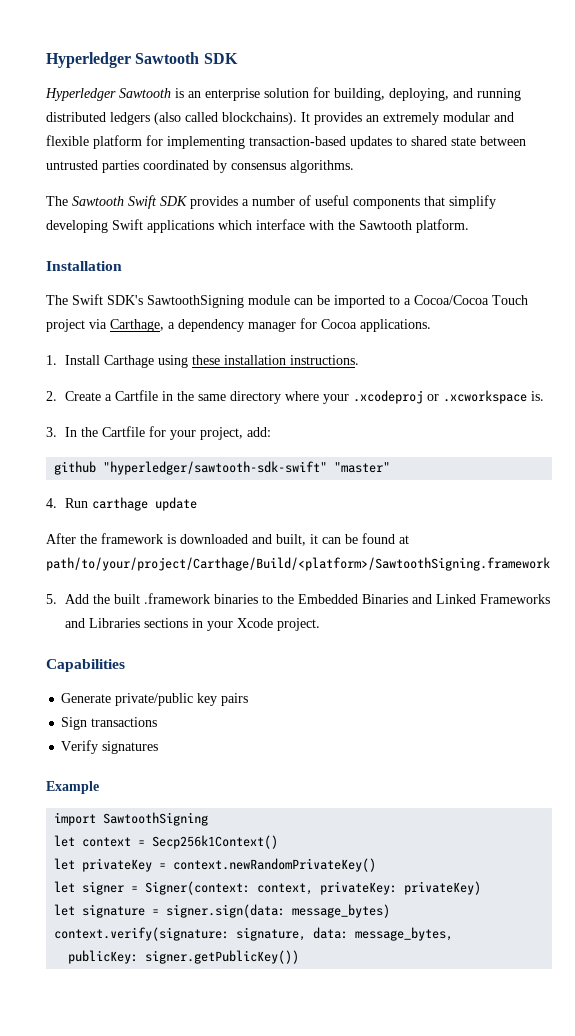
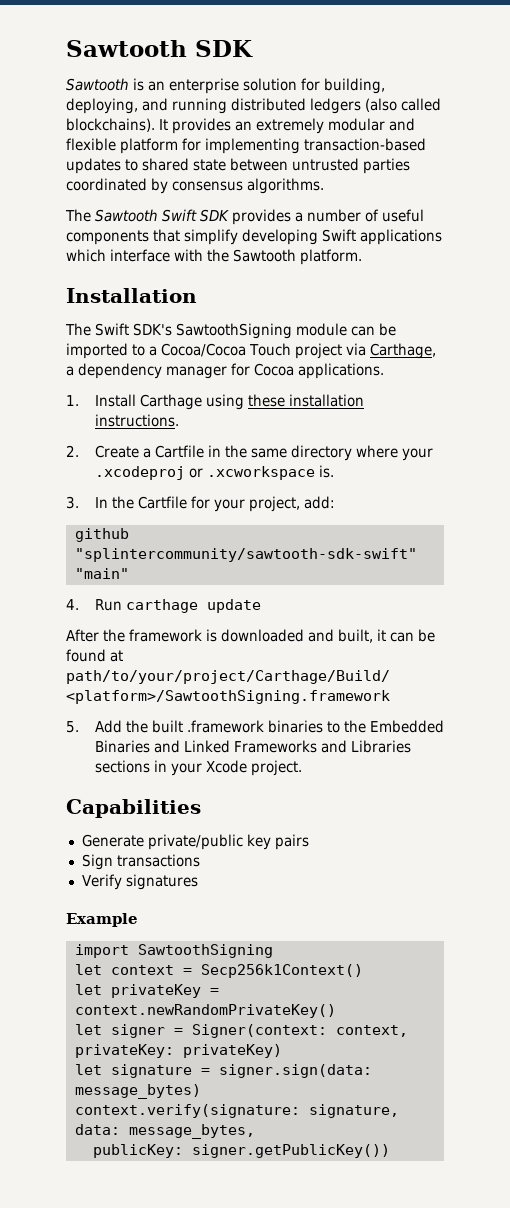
[46,52,131,68] Hyperledger -> (66, 48) none
[45,88,116,101] Hyperledger -> (253, 48) none
[103,461,391,475] "hyperledger/sawtooth-sdk-swift" "master" -> [74,548,417,562] [74,568,129,579] "splintercommunity/sawtooth-sdk-swift" "main"

